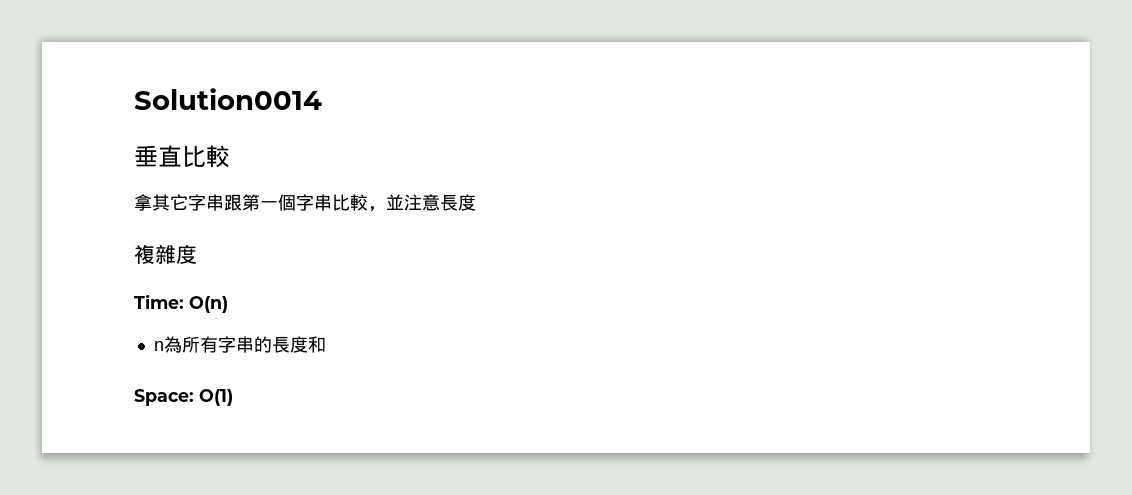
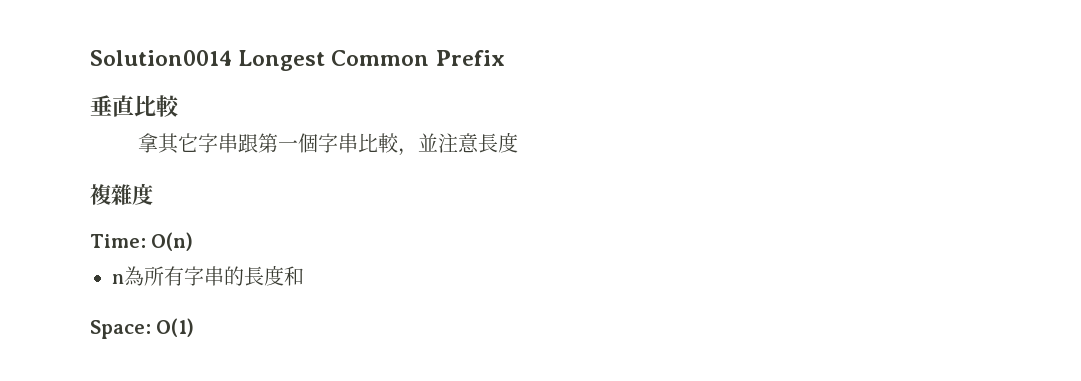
(322, 99) none -> [238,50,505,71] Longest Common Prefix

